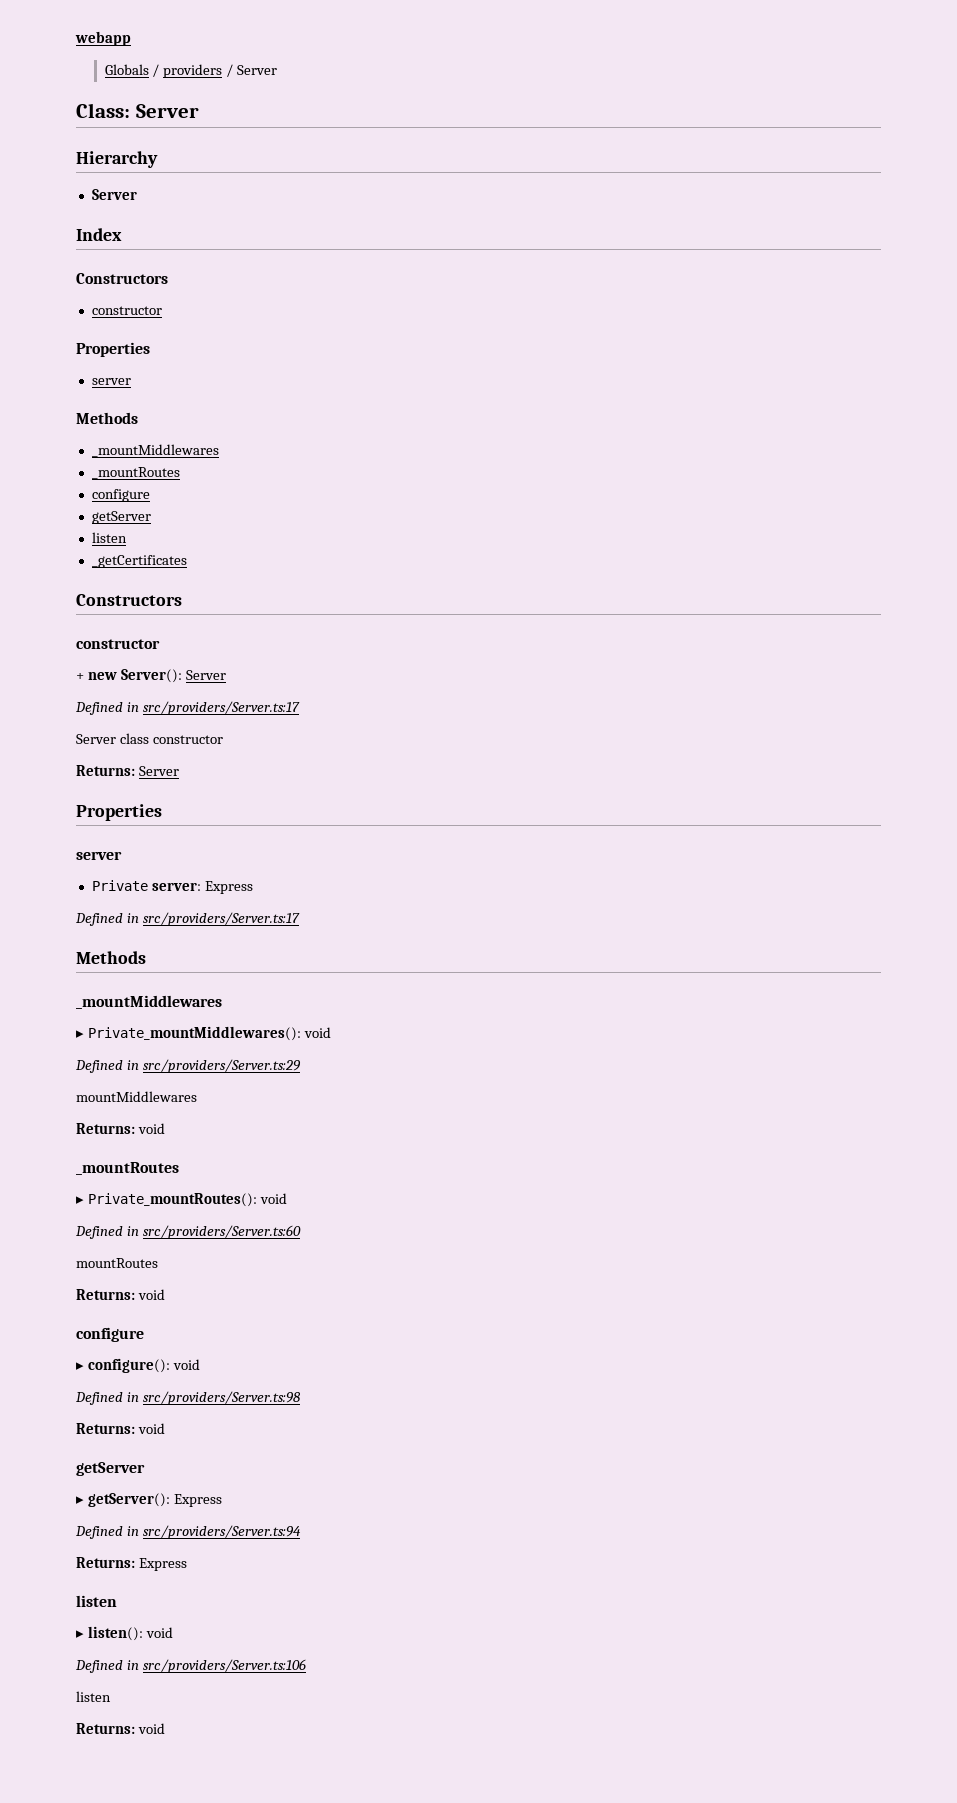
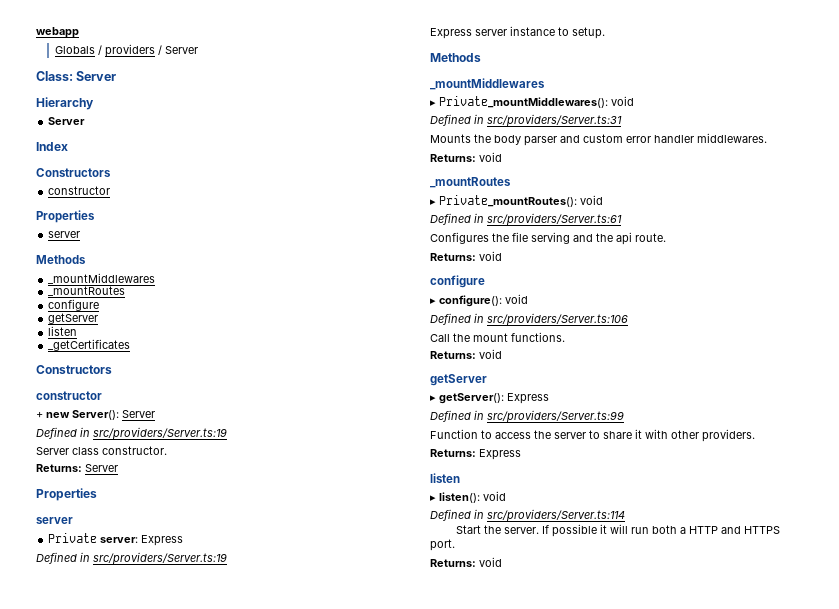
[142,701,300,715] src/providers/Server.ts:17 -> [93,427,227,440] src/providers/Server.ts:19
[152,735,223,744] constructor -> [102,446,167,455] constructor.
[142,912,300,926] src/providers/Server.ts:17 -> [93,552,227,565] [430,26,605,39] src/providers/Server.ts:19 // Express server instance to setup.
[142,1059,301,1073] [76,1091,197,1102] src/providers/Server.ts:29 // mountMiddlewares -> [487,114,622,127] [430,133,767,146] src/providers/Server.ts:31 // Mounts the body parser and custom error handler middlewares.
[142,1225,301,1239] [76,1258,158,1268] src/providers/Server.ts:60 // mountRoutes -> [487,213,622,226] [430,232,666,245] src/providers/Server.ts:61 // Configures the file serving and the api route.
[142,1391,301,1405] src/providers/Server.ts:98 -> [487,313,628,326] [430,332,565,342] src/providers/Server.ts:106 // Call the mount functions.
[142,1525,301,1539] src/providers/Server.ts:94 -> [487,410,624,423] [430,429,755,442] src/providers/Server.ts:99 // Function to access the server to share it with other providers.
[142,1659,306,1673] [76,1691,111,1702] src/providers/Server.ts:106 // listen -> [487,509,625,522] [456,524,781,537] [430,539,455,551] src/providers/Server.ts:114 // Start the server. If possible it will run both a HTTP and HTTPS port.

